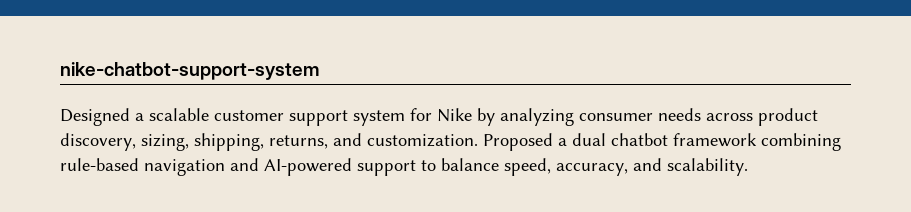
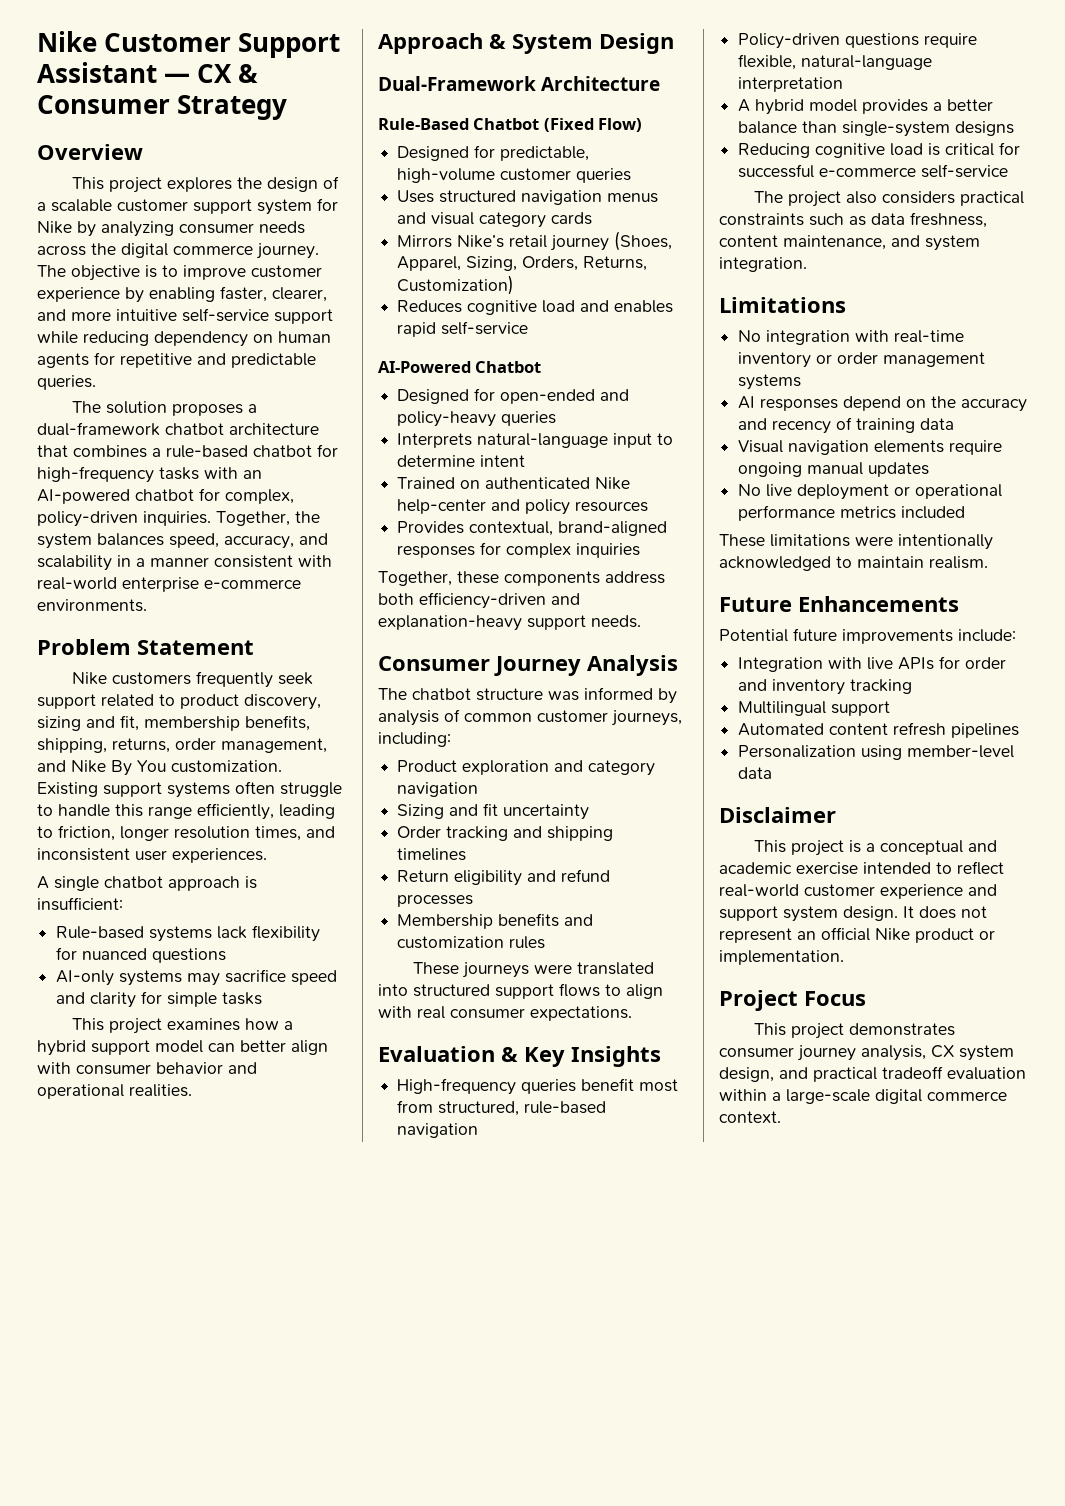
[60,62,320,80] [60,108,130,126] nike-chatbot-support-system // Designed -> [37,31,341,58] [37,62,259,83] [37,95,288,120] [37,144,143,160] [72,176,340,193] Nike Customer Support Assistant — CX & Consumer Strategy // Overview // This project explores the design of
[758,108,818,126] [60,133,841,151] [60,158,748,176] product discovery, sizing, shipping, returns, and customization. Proposed a dual chatbot framework combining rule-based navigation and AI-powered support to balance speed, accuracy, and scalability. -> [91,243,319,259] [37,265,322,281] [37,286,327,303] [37,308,333,324] [37,331,331,347] [37,352,316,368] [37,375,96,390] [72,401,258,416] [37,422,319,436] [37,444,338,458] [37,466,262,483] [37,488,294,504] [37,511,320,527] [37,533,328,549] [37,555,332,571] [37,577,301,592] [37,599,147,612] [37,639,254,655] [72,671,314,688] [37,694,321,710] [37,715,310,731] [37,738,327,753] [37,760,282,776] [37,781,342,798] [37,803,335,820] [37,825,335,841] [37,848,267,863] [37,876,257,891] [37,897,123,911] [56,925,321,942] [56,947,227,963] [56,969,338,986] [56,991,263,1008] [72,1018,294,1034] [37,1040,328,1056] [37,1062,257,1075] [37,1084,192,1099] [378,33,674,54] [378,76,661,91] [378,118,643,132] [397,145,590,161] [397,168,632,183] [397,190,659,205] [397,212,593,228] [397,231,673,251] [397,256,648,271] [397,275,515,295] [397,300,674,315] [397,321,529,337] [378,361,542,373] [397,388,630,404] [397,411,557,427] [397,433,674,448] [397,455,526,467] [397,477,631,490] [397,499,649,515] [397,521,668,536] [397,542,641,558] [378,571,665,586] [378,592,580,609] [378,615,641,631] [378,655,678,676] [378,687,677,704] [378,709,682,726] [378,732,451,747] [397,760,656,776] [397,782,479,797] [397,803,590,820] [397,826,614,841] [397,848,467,861] [397,869,611,886] [397,894,474,907] [397,913,594,929] [397,936,546,949] [413,962,655,978] [378,983,663,999] [378,1006,632,1021] [378,1046,661,1067] [397,1078,679,1095] [397,1100,607,1116] [397,1123,479,1138] [738,33,978,49] [738,54,933,70] [738,77,844,92] [738,99,994,115] [738,121,1015,137] [738,142,1021,158] [738,164,1009,178] [754,191,1025,207] [719,212,987,228] [719,235,980,251] [719,257,807,272] [719,297,846,313] [738,330,965,345] [738,352,986,368] [738,374,802,390] [738,396,1028,412] [738,417,955,434] [738,440,1003,455] [738,462,930,477] [738,484,1003,500] [738,505,966,521] [719,534,993,550] [719,556,988,571] [719,596,959,612] [719,628,1016,644] [738,656,1007,672] [738,679,913,695] [738,701,891,716] [738,722,1020,738] [738,745,1015,760] [738,767,773,779] [719,807,836,823] [754,840,998,856] [719,861,1004,875] [719,884,997,899] [719,906,987,922] [719,927,995,943] [719,950,844,965] [719,990,866,1011] [754,1023,956,1039] [719,1045,1014,1061] [719,1066,1026,1082] [719,1089,1007,1104] [719,1111,781,1123] the digital commerce journey. The objective is to improve customer experience by enabling faster, clearer, and more intuitive self-service support while reducing dependency on human agents for repetitive and predictable queries. // The solution proposes a dual-framework chatbot architecture that combines a rule-based chatbot for high-frequency tasks with an AI-powered chatbot for complex, policy-driven inquiries. Together, the system balances speed, accuracy, and scalability in a manner consistent with real-world enterprise e-commerce environments. // Problem Statement // Nike customers frequently seek support related to product discovery, sizing and fit, membership benefits, shipping, returns, order management, and Nike By You customization. Existing support systems often struggle to handle this range efficiently, leading to friction, longer resolution times, and inconsistent user experiences. // A single chatbot approach is insufficient: // Rule-based systems lack flexibility for nuanced questions // AI-only systems may sacrifice speed and clarity for simple tasks // This project examines how a hybrid support model can better align with consumer behavior and operational realities. // Approach & System Design // Dual-Framework Architecture // Rule-Based Chatbot (Fixed Flow) // Designed for predictable, high-volume customer queries // Uses structured navigation menus and visual category cards // Mirrors Nike’s retail journey (Shoes, Apparel, Sizing, Orders, Returns, Customization) // Reduces cognitive load and enables rapid self-service // AI-Powered Chatbot // Designed for open-ended and policy-heavy queries // Interprets natural-language input to determine intent // Trained on authenticated Nike help-center and policy resources // Provides contextual, brand-aligned responses for complex inquiries // Together, these components address both efficiency-driven and explanation-heavy support needs. // Consumer Journey Analysis // The chatbot structure was informed by analysis of common customer journeys, including: // Product exploration and category navigation // Sizing and fit uncertainty // Order tracking and shipping timelines // Return eligibility and refund processes // Membership benefits and customization rules // These journeys were translated into structured support flows to align with real consumer expectations. // Evaluation & Key Insights // High-frequency queries benefit most from structured, rule-based navigation // Policy-driven questions require flexible, natural-language interpretation // A hybrid model provides a better balance than single-system designs // Reducing cognitive load is critical for successful e-commerce self-service // The project also considers practical constraints such as data freshness, content maintenance, and system integration. // Limitations // No integration with real-time inventory or order management systems // AI responses depend on the accuracy and recency of training data // Visual navigation elements require ongoing manual updates // No live deployment or operational performance metrics included // These limitations were intentionally acknowledged to maintain realism. // Future Enhancements // Potential future improvements include: // Integration with live APIs for order and inventory tracking // Multilingual support // Automated content refresh pipelines // Personalization using member-level data // Disclaimer // This project is a conceptual and academic exercise intended to reflect real-world customer experience and support system design. It does not represent an official Nike product or implementation. // Project Focus // This project demonstrates consumer journey analysis, CX system design, and practical tradeoff evaluation within a large-scale digital commerce context.

